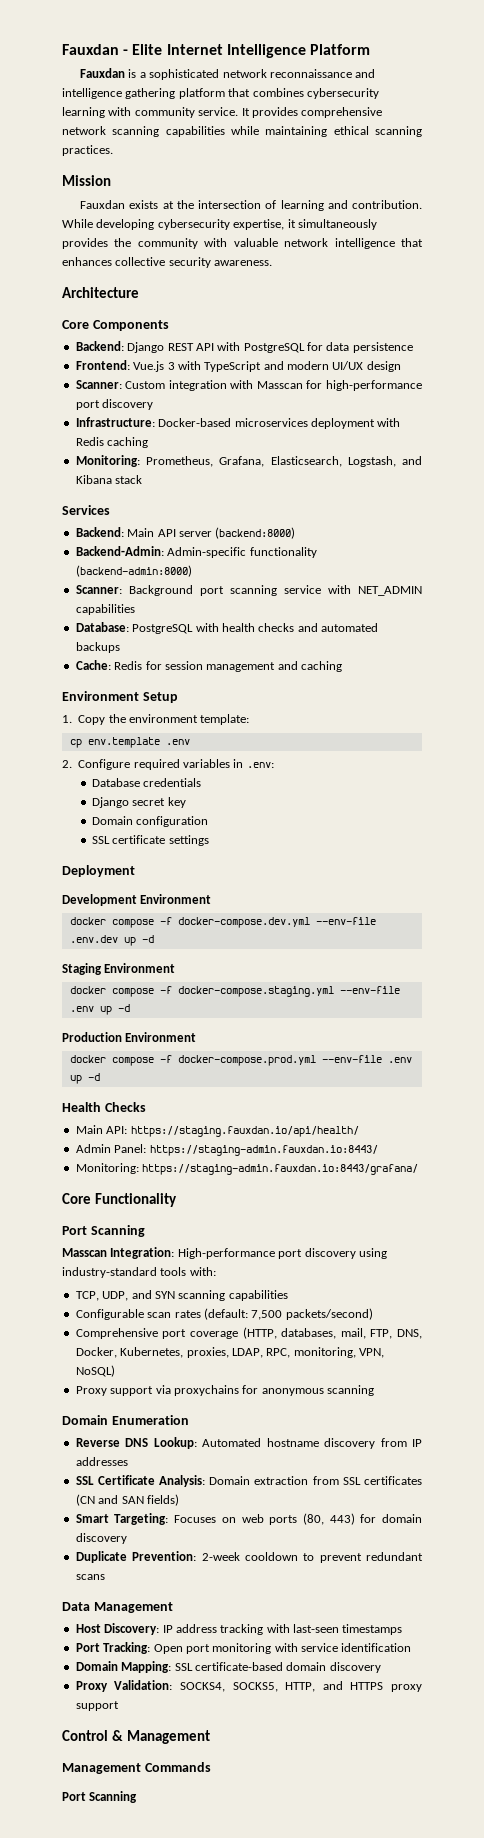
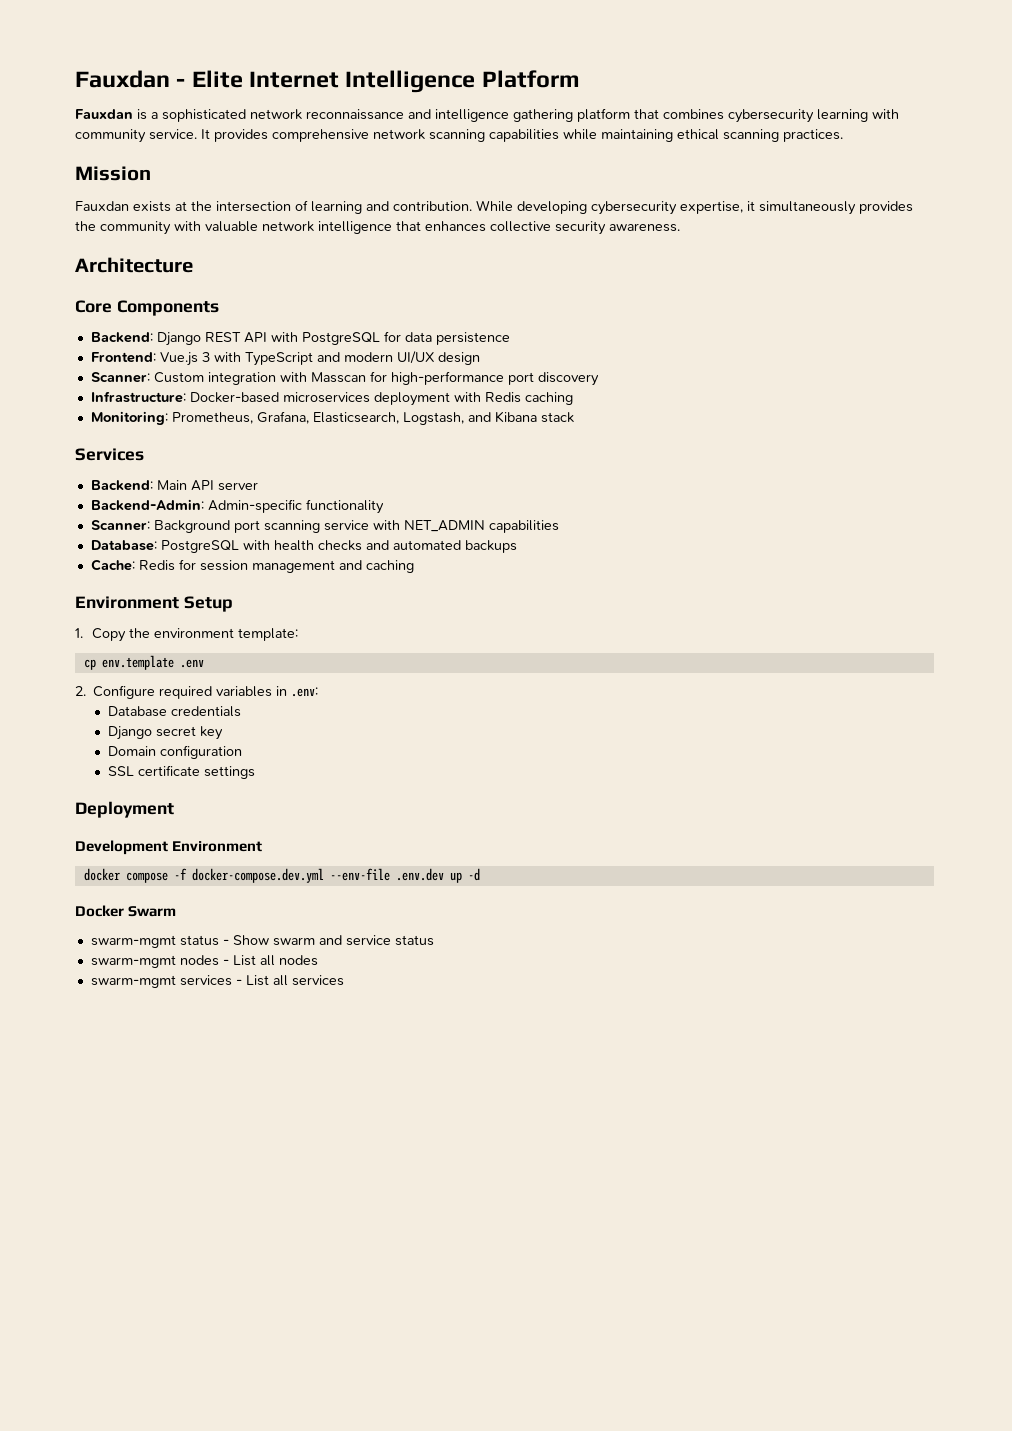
[215,527,296,539] (backend:8000) -> (258, 486) none
[75,565,192,577] (backend-admin:8000) -> (384, 506) none
[62,963,176,975] [69,986,400,997] [69,1004,130,1015] [62,1032,197,1042] [69,1055,412,1066] [69,1073,100,1084] [62,1102,146,1112] [75,1125,359,1137] [75,1144,378,1156] [75,1163,419,1175] [62,1193,177,1207] [62,1225,145,1237] [62,1247,387,1259] [62,1267,216,1278] [75,1290,288,1301] [75,1308,373,1320] [75,1327,422,1339] [75,1347,384,1358] [75,1365,115,1377] [75,1385,374,1396] [62,1415,189,1425] [75,1437,423,1449] [75,1457,128,1466] [75,1475,422,1487] [75,1494,179,1506] [75,1513,423,1525] [75,1533,127,1544] [75,1551,423,1563] [75,1574,105,1580] [62,1602,173,1613] [75,1623,403,1635] [75,1642,412,1654] [75,1661,381,1673] [75,1680,422,1692] [75,1701,119,1711] [62,1730,210,1744] [62,1762,211,1774] [62,1791,138,1803] Staging Environment // docker compose -f docker-compose.staging.yml --env-file .env up -d // Production Environment // docker compose -f docker-compose.prod.yml --env-file .env up -d // Health Checks // Main API: https://staging.fauxdan.io/api/health/ // Admin Panel: https://staging-admin.fauxdan.io:8443/ // Monitoring: https://staging-admin.fauxdan.io:8443/grafana/ // Core Functionality // Port Scanning // Masscan Integration: High-performance port discovery using industry-standard tools with: // TCP, UDP, and SYN scanning capabilities // Configurable scan rates (default: 7,500 packets/second) // Comprehensive port coverage (HTTP, databases, mail, FTP, DNS, Docker, Kubernetes, proxies, LDAP, RPC, monitoring, VPN, NoSQL) // Proxy support via proxychains for anonymous scanning // Domain Enumeration // Reverse DNS Lookup: Automated hostname discovery from IP addresses // SSL Certificate Analysis: Domain extraction from SSL certificates (CN and SAN fields) // Smart Targeting: Focuses on web ports (80, 443) for domain discovery // Duplicate Prevention: 2-week cooldown to prevent redundant scans // Data Management // Host Discovery: IP address tracking with last-seen timestamps // Port Tracking: Open port monitoring with service identification // Domain Mapping: SSL certificate-based domain discovery // Proxy Validation: SOCKS4, SOCKS5, HTTP, and HTTPS proxy support // Control & Management // Management Commands // Port Scanning -> [75,905,177,917] [90,935,434,948] [90,955,318,968] [90,975,344,988] Docker Swarm // swarm-mgmt status - Show swarm and service status // swarm-mgmt nodes - List all nodes // swarm-mgmt services - List all services

